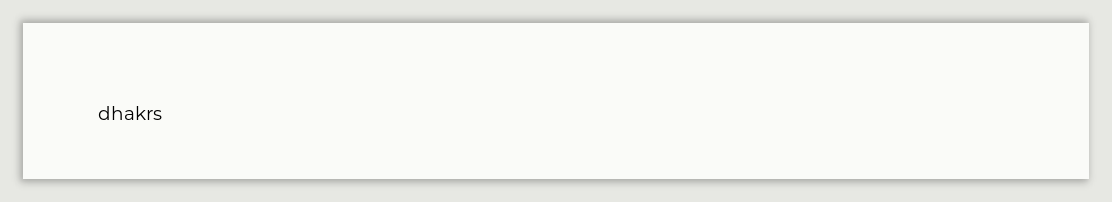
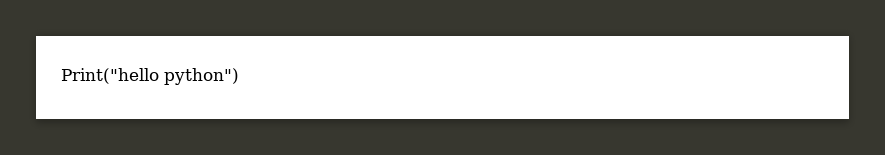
[98,106,162,120] dhakrs -> [61,68,239,85] Print("hello python")

